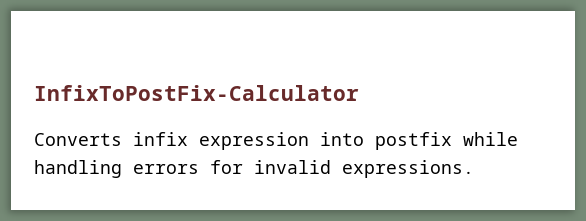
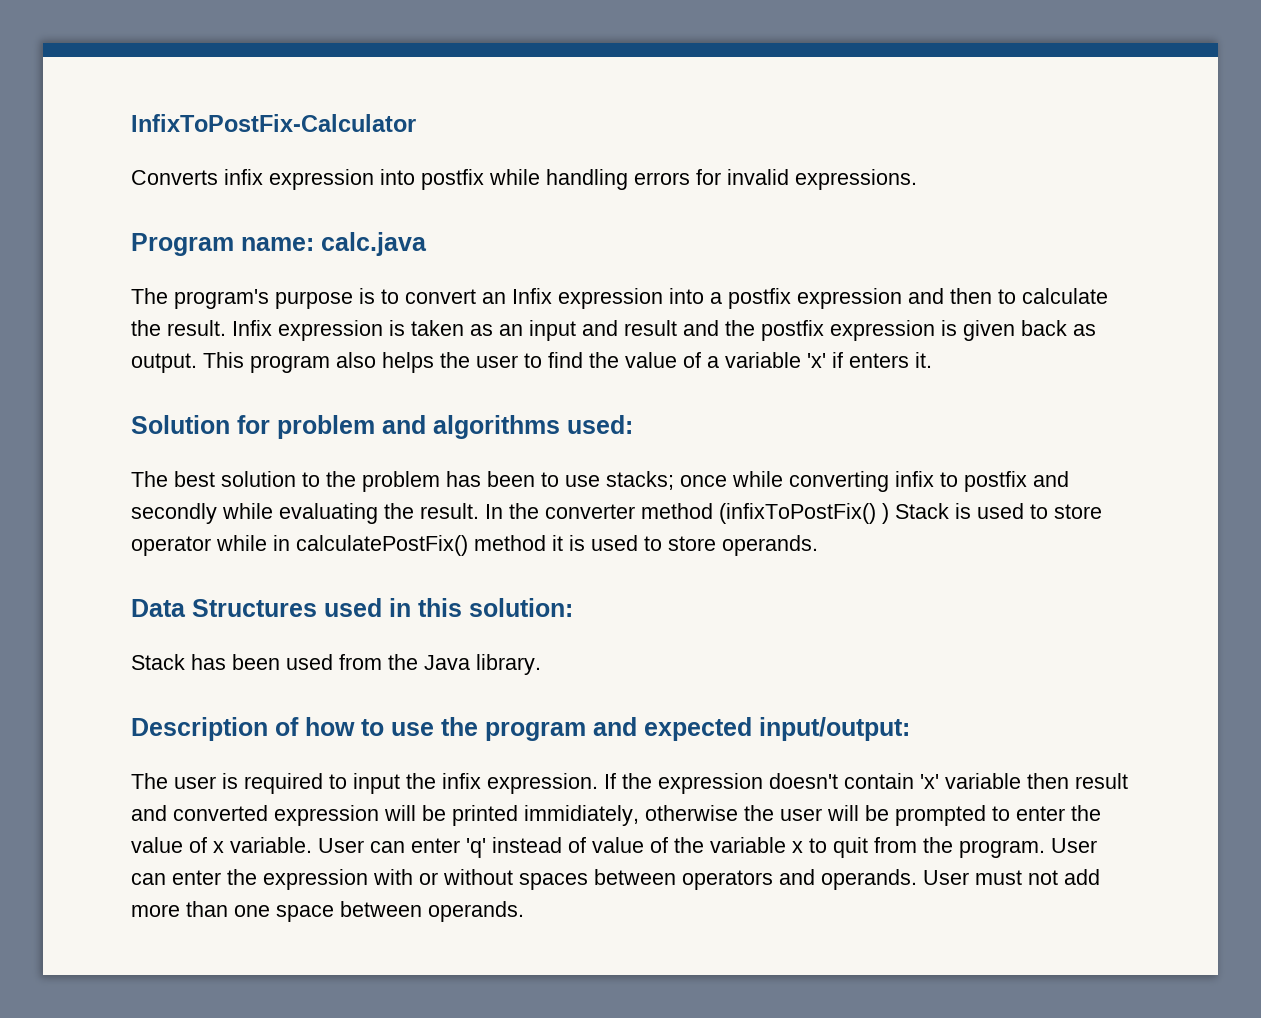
(474, 169) none -> [131,232,427,256] [131,288,1108,309] [131,320,1096,341] [131,352,932,373] [131,415,633,439] [131,471,1069,492] [131,503,1102,524] [131,535,818,556] [131,598,573,617] [131,654,541,675] [131,717,910,741] [131,773,1128,794] [131,805,1101,826] [131,837,1097,858] [131,869,1100,890] [131,901,524,922] // Program name: calc.java // The program's purpose is to convert an Infix expression into a postfix expression and then to calculate the result. Infix expression is taken as an input and result and the postfix expression is given back as output. This program also helps the user to find the value of a variable 'x' if enters it. // Solution for problem and algorithms used: // The best solution to the problem has been to use stacks; once while converting infix to postfix and secondly while evaluating the result. In the converter method (infixToPostFix() ) Stack is used to store operator while in calculatePostFix() method it is used to store operands. // Data Structures used in this solution: // Stack has been used from the Java library. // Description of how to use the program and expected input/output: // The user is required to input the infix expression. If the expression doesn't contain 'x' variable then result and converted expression will be printed immidiately, otherwise the user will be prompted to enter the value of x variable. User can enter 'q' instead of value of the variable x to quit from the program. User can enter the expression with or without spaces between operators and operands. User must not add more than one space between operands.

